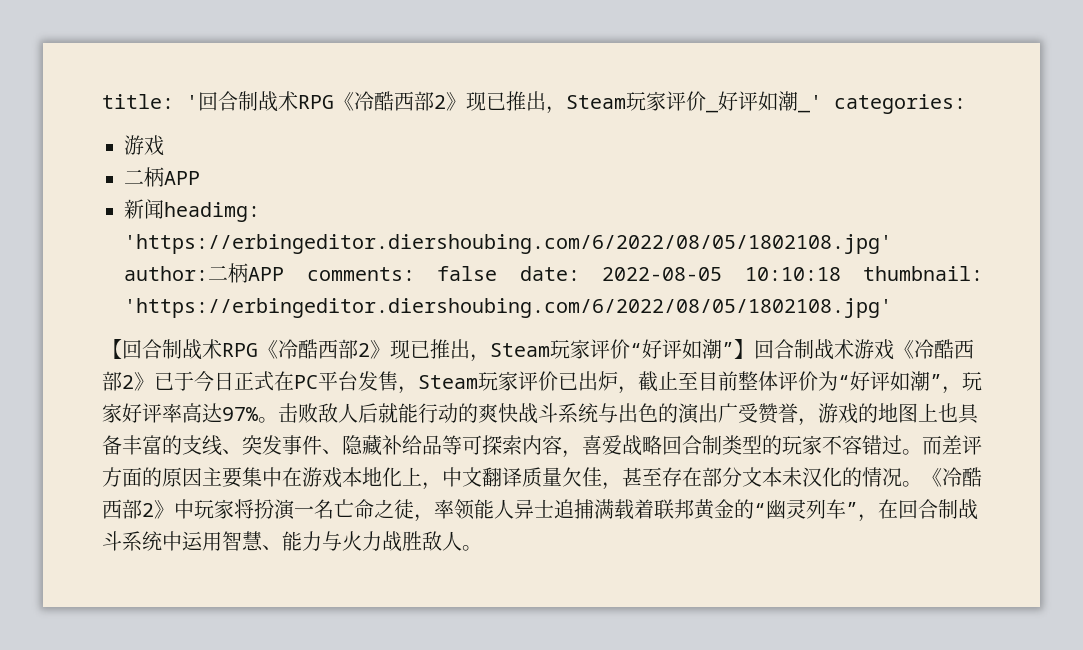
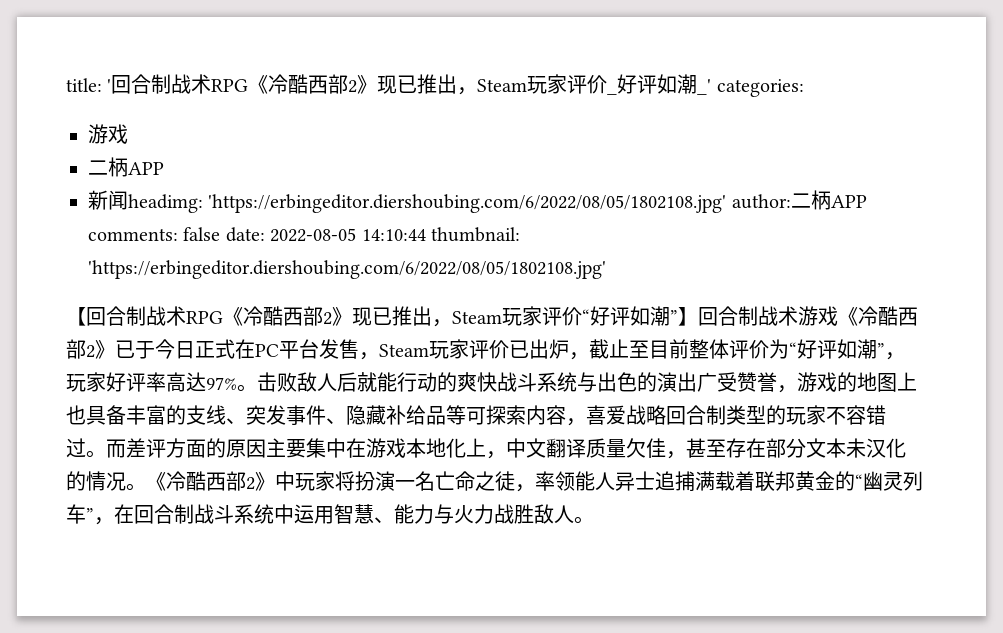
[744,267,841,281] 10:10:18 -> [361,229,426,241] 14:10:44

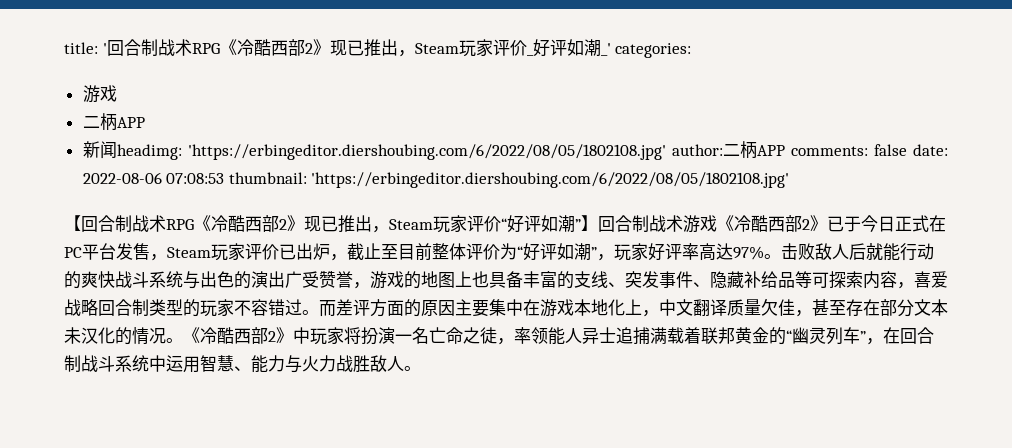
[270,228,426,242] 2022-08-05 14:10:44 -> [82,172,225,184] 2022-08-06 07:08:53

